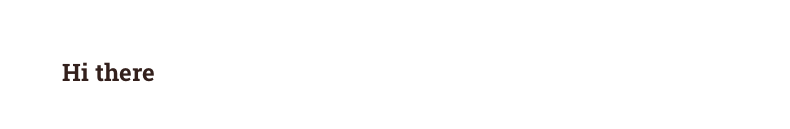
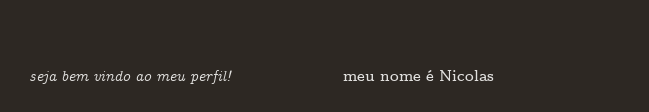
[62,62,156,82] Hi there -> [29,70,232,84] [343,70,494,81] seja bem vindo ao meu perfil! // meu nome é Nicolas

